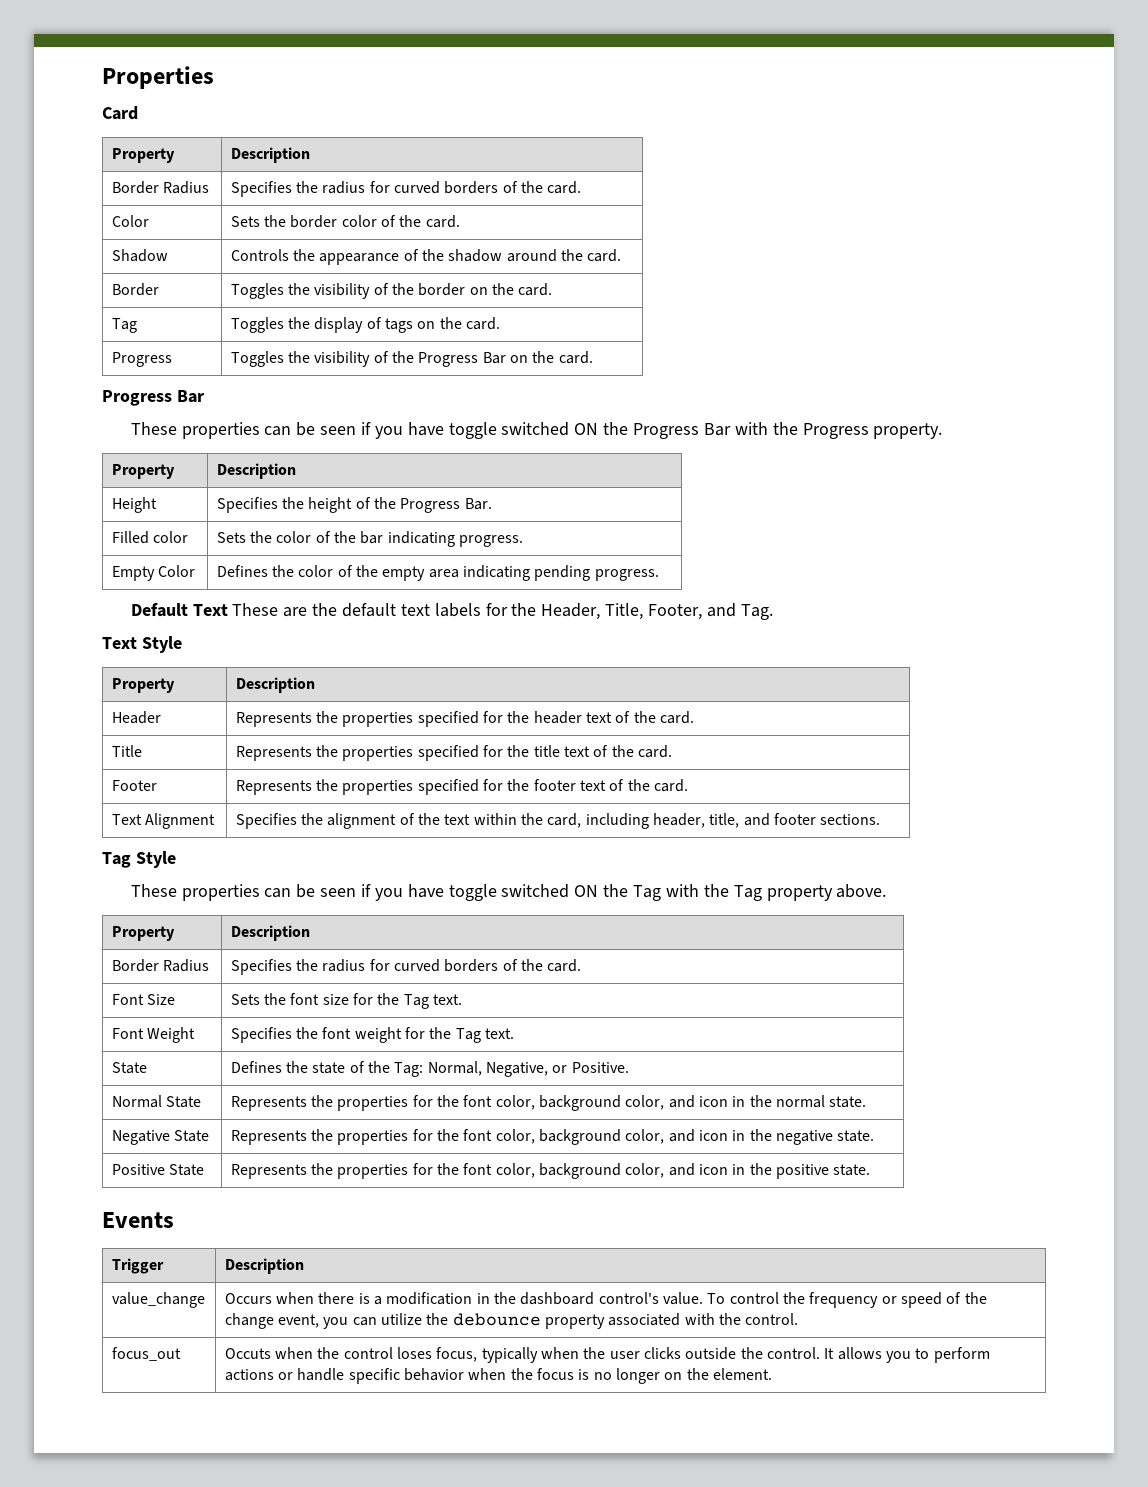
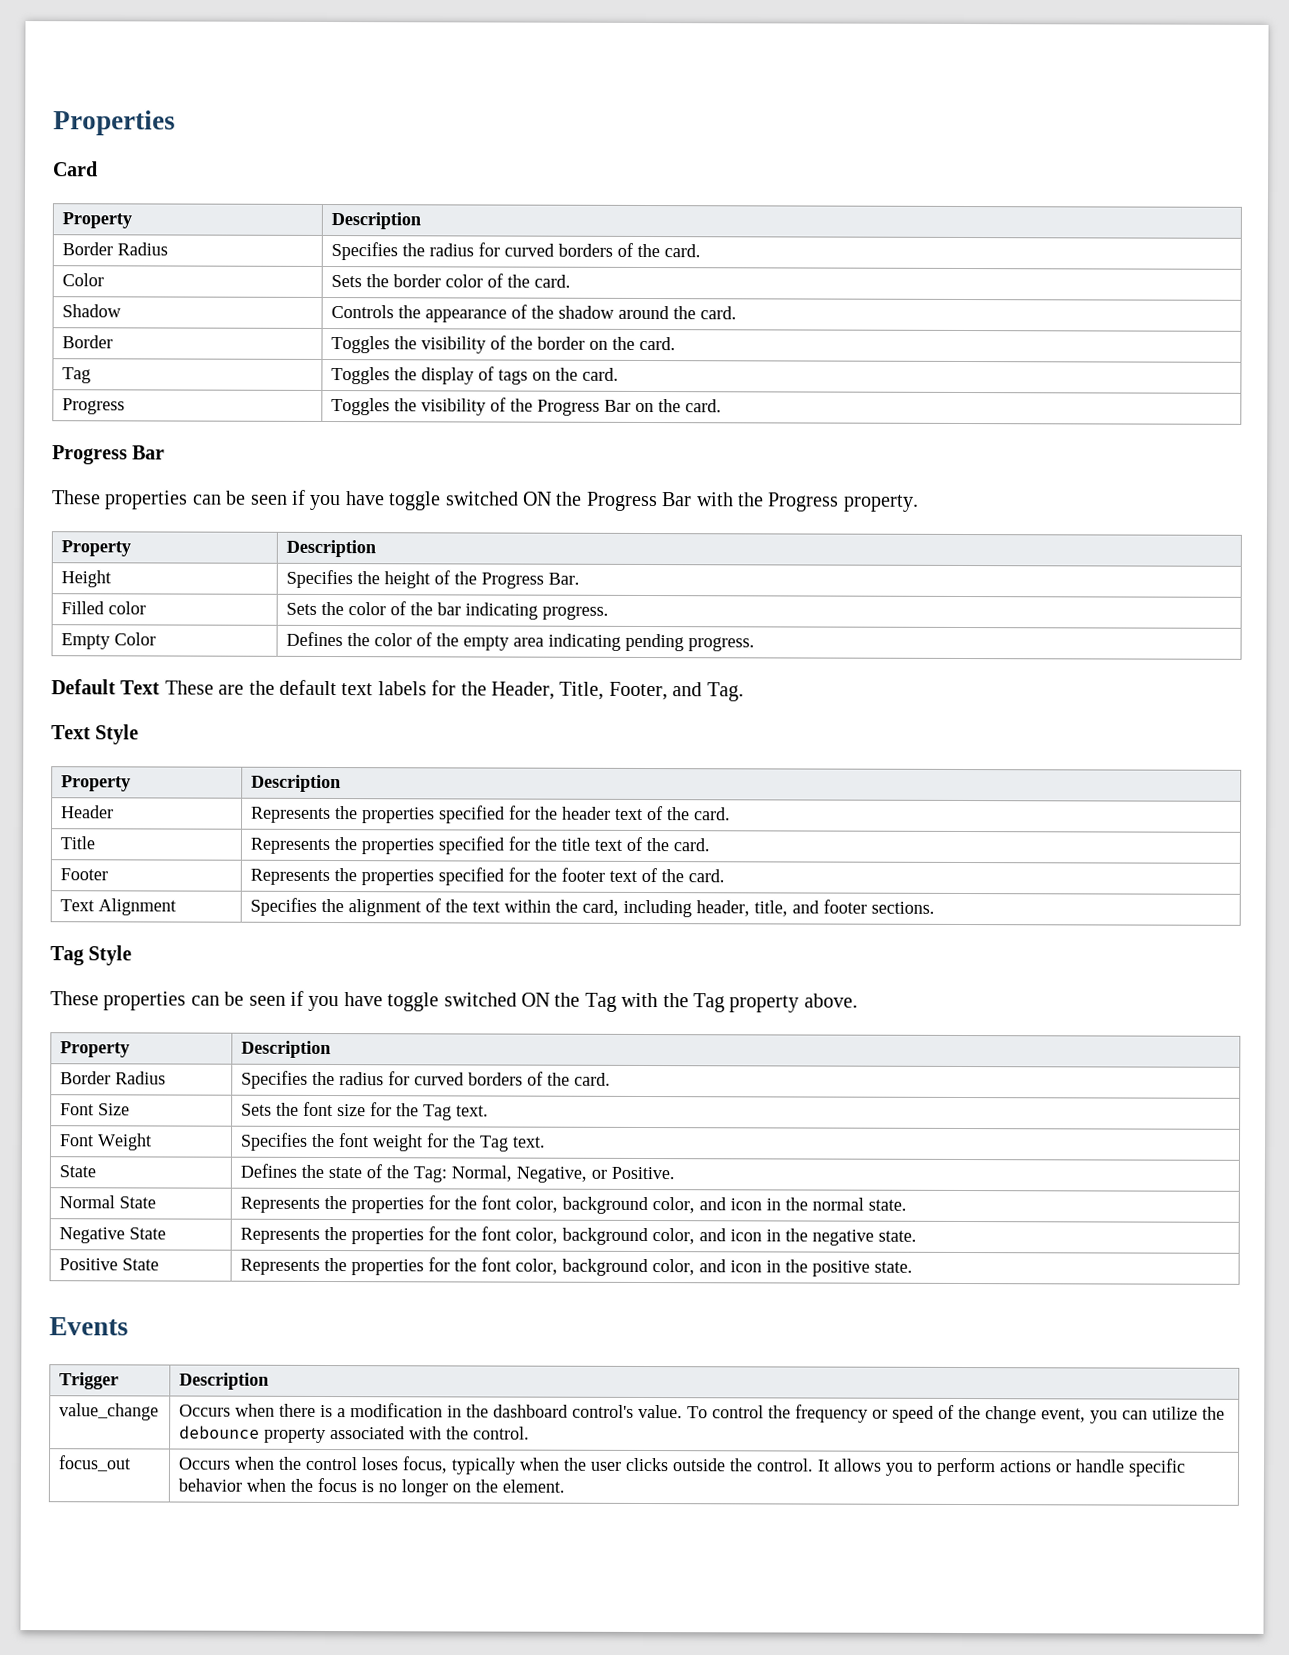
[224,1348,271,1359] Occuts -> [178,1457,232,1470] Occurs

